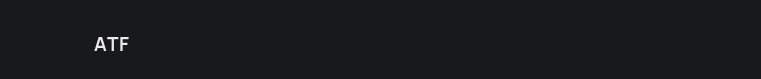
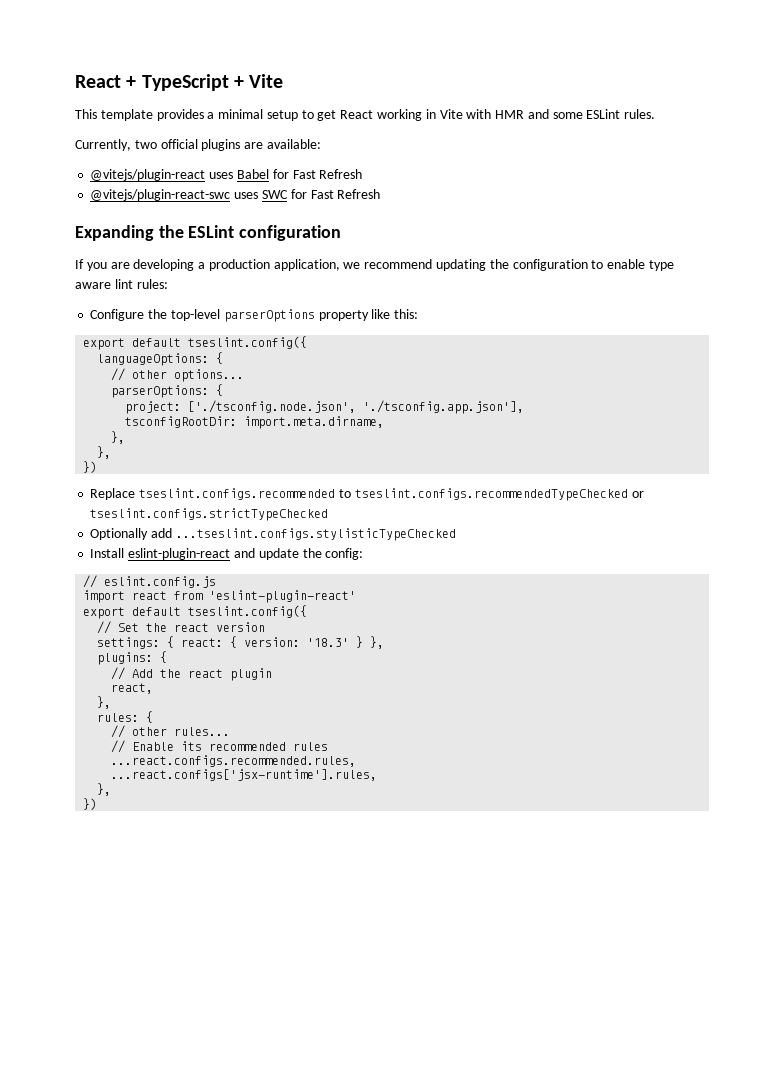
[94,37,129,51] ATF -> [75,74,284,91] [75,109,656,121] [75,139,321,151] [90,169,363,181] [90,189,381,201] [75,225,342,241] [75,259,674,271] [75,279,168,289] [90,309,419,322] [83,336,308,350] [97,352,224,366] [111,368,245,382] [111,384,224,398] [125,400,525,414] [125,416,385,429] [111,431,126,444] [97,446,112,459] [83,461,98,473] [90,488,644,501] [90,508,329,521] [90,528,456,541] [90,548,364,560] [83,575,217,588] [83,590,357,603] [83,605,308,619] [97,621,266,634] [97,636,385,649] [97,651,168,665] [111,667,273,681] [111,683,154,694] [97,696,112,709] [97,711,154,723] [111,725,231,738] [111,740,329,753] [111,755,357,767] [111,769,378,781] [97,783,112,796] [83,798,98,810] React + TypeScript + Vite // This template provides a minimal setup to get React working in Vite with HMR and some ESLint rules. // Currently, two official plugins are available: // @vitejs/plugin-react uses Babel for Fast Refresh // @vitejs/plugin-react-swc uses SWC for Fast Refresh // Expanding the ESLint configuration // If you are developing a production application, we recommend updating the configuration to enable type aware lint rules: // Configure the top-level parserOptions property like this: // export default tseslint.config({ // languageOptions: { // // other options... // parserOptions: { // project: ['./tsconfig.node.json', './tsconfig.app.json'], // tsconfigRootDir: import.meta.dirname, // }, // }, // }) // Replace tseslint.configs.recommended to tseslint.configs.recommendedTypeChecked or tseslint.configs.strictTypeChecked // Optionally add ...tseslint.configs.stylisticTypeChecked // Install eslint-plugin-react and update the config: // // eslint.config.js // import react from 'eslint-plugin-react' // export default tseslint.config({ // // Set the react version // settings: { react: { version: '18.3' } }, // plugins: { // // Add the react plugin // react, // }, // rules: { // // other rules... // // Enable its recommended rules // ...react.configs.recommended.rules, // ...react.configs['jsx-runtime'].rules, // }, // })

